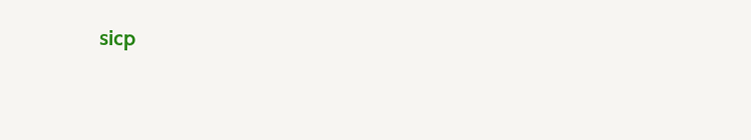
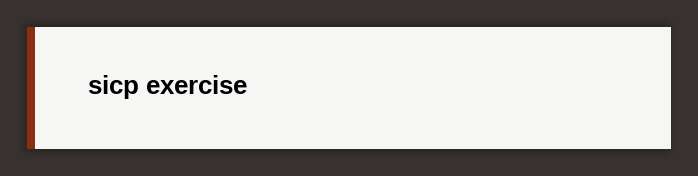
(136, 40) none -> [146,75,248,94] exercise

